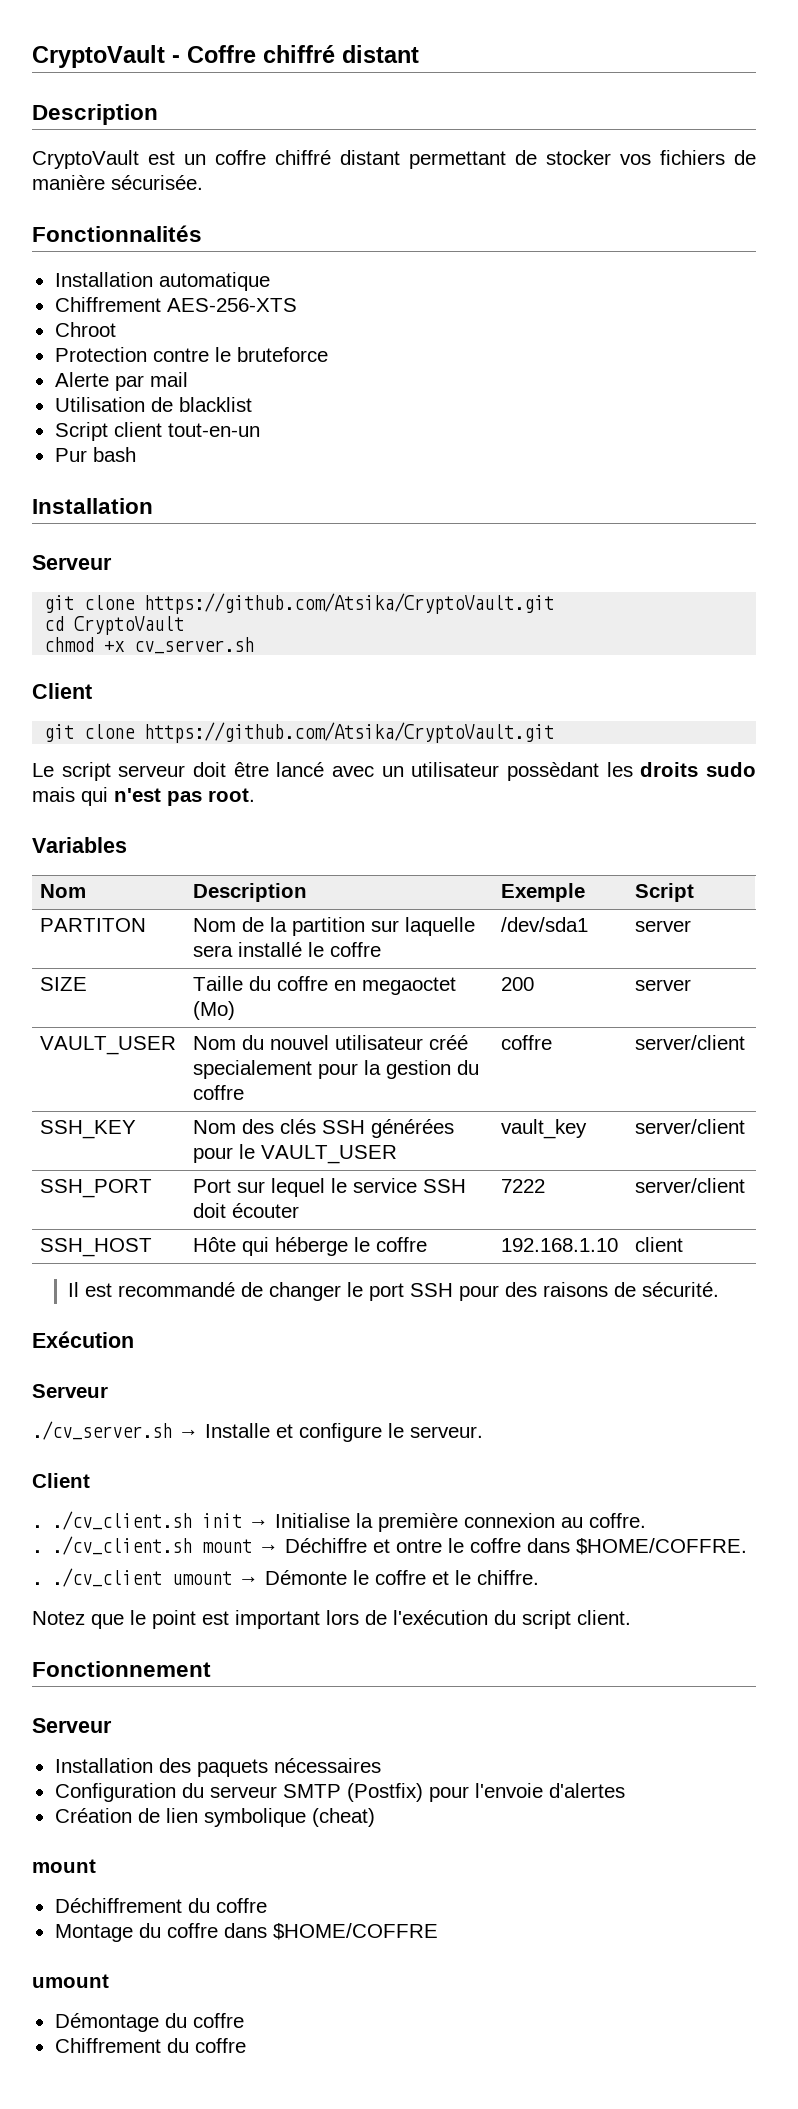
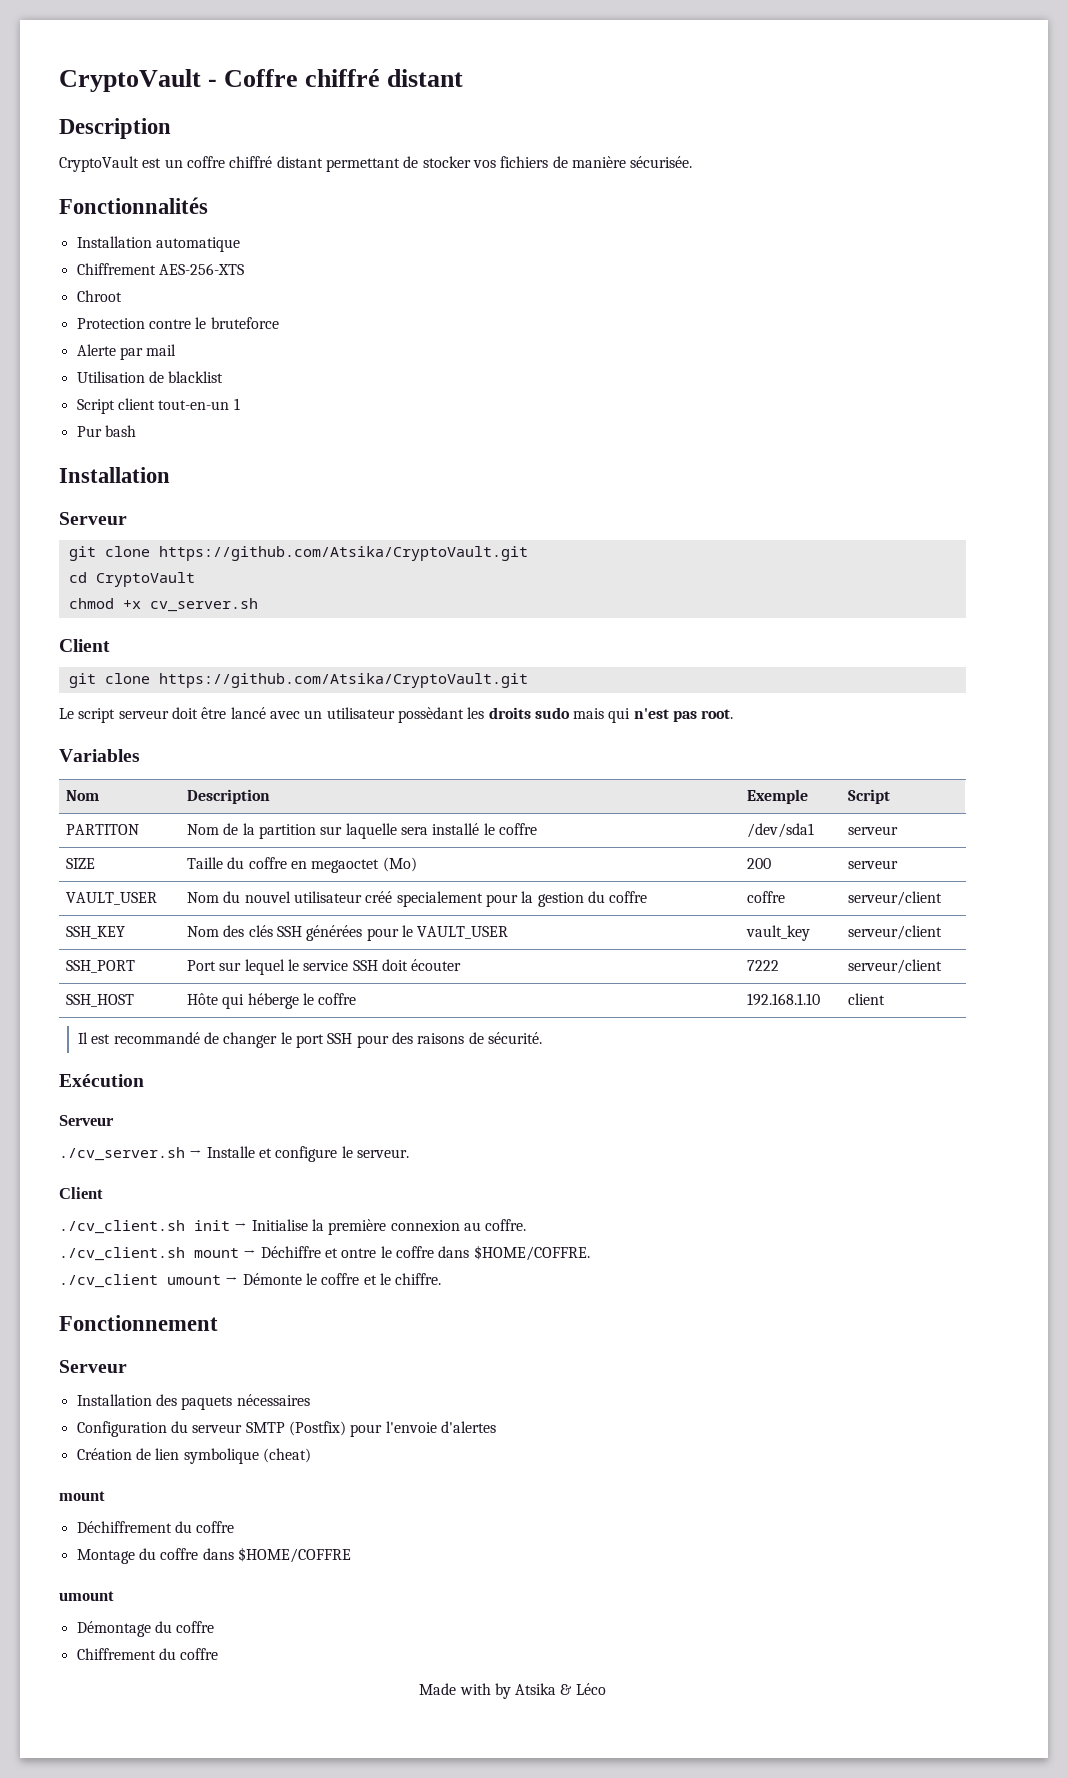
(260, 430) none -> [233,398,240,410] 1
[635,920,692,932] server -> [847,826,898,835] serveur
[635,979,692,991] server -> [847,860,898,869] serveur
[635,1035,746,1050] server/client -> [847,891,942,906] serveur/client
[635,1119,746,1134] server/client -> [847,925,942,940] serveur/client
[635,1178,746,1193] server/client -> [847,959,942,974] serveur/client
[32,1525,42,1528] . -> (103, 1193) none
[32,1550,42,1553] . -> (527, 1225) none
[32,1582,42,1585] . -> (590, 1253) none
[32,1610,631,1629] // Notez que le point est important lors de l'exécution du script client. -> (442, 1279) none
(246, 2045) none -> [419,1683,606,1699] // Made with by Atsika & Léco

